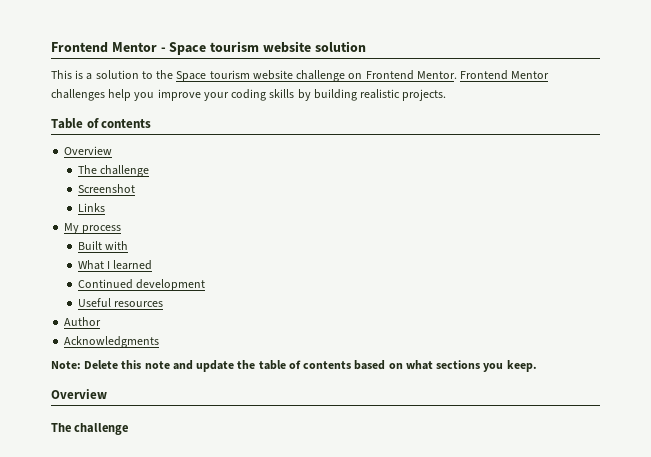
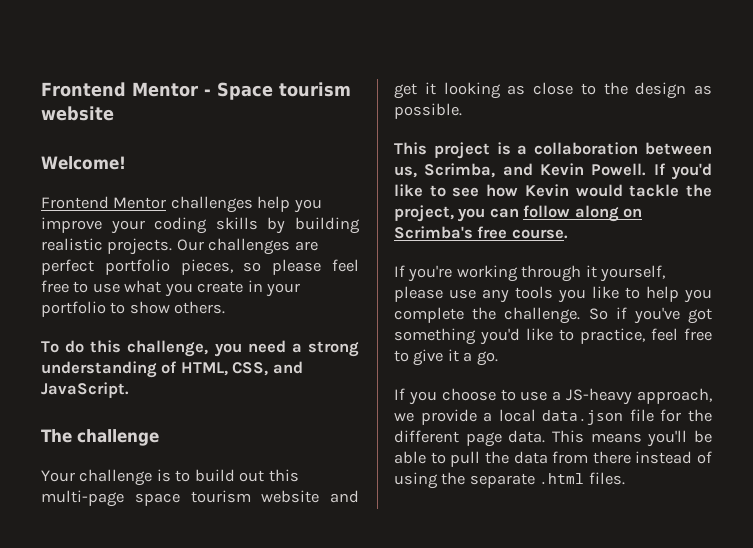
[314,41,366,52] [51,70,457,82] solution // This is a solution to the Space tourism website challenge on Frontend Mentor. -> [41,156,126,170] // Welcome! //
[51,118,152,129] [64,146,113,155] [77,165,150,177] [77,184,135,193] [77,203,105,212] [64,223,122,234] [77,241,129,250] [77,260,153,270] [77,279,206,291] [77,298,164,307] [64,317,102,326] [64,336,160,348] [51,360,537,372] [51,389,107,399] [51,423,129,435] // Table of contents // Overview // The challenge // Screenshot // Links // My process // Built with // What I learned // Continued development // Useful resources // Author // Acknowledgments // Note: Delete this note and update the table of contents based on what sections you keep. // Overview // The challenge -> [176,238,318,255] [41,259,360,275] [41,280,301,297] [41,301,226,317] [41,340,359,357] [41,361,303,378] [41,382,129,398] [41,429,159,446] [41,469,299,486] [41,490,359,507] [394,82,712,99] [394,103,462,119] [394,142,712,159] [394,163,712,180] [394,184,712,197] [394,205,643,222] [394,226,568,239] [394,265,666,282] [394,286,712,303] [394,307,712,324] [394,328,712,345] [394,349,498,366] [394,388,712,405] [394,409,712,425] [394,430,712,447] [394,451,712,467] [394,472,625,489] Our challenges are perfect portfolio pieces, so please feel free to use what you create in your portfolio to show others. // To do this challenge, you need a strong understanding of HTML, CSS, and JavaScript. // The challenge // Your challenge is to build out this multi-page space tourism website and get it looking as close to the design as possible. // This project is a collaboration between us, Scrimba, and Kevin Powell. If you'd like to see how Kevin would tackle the project, you can follow along on Scrimba's free course. // If you're working through it yourself, please use any tools you like to help you complete the challenge. So if you've got something you'd like to practice, feel free to give it a go. // If you choose to use a JS-heavy approach, we provide a local data.json file for the different page data. This means you'll be able to pull the data from there instead of using the separate .html files.

